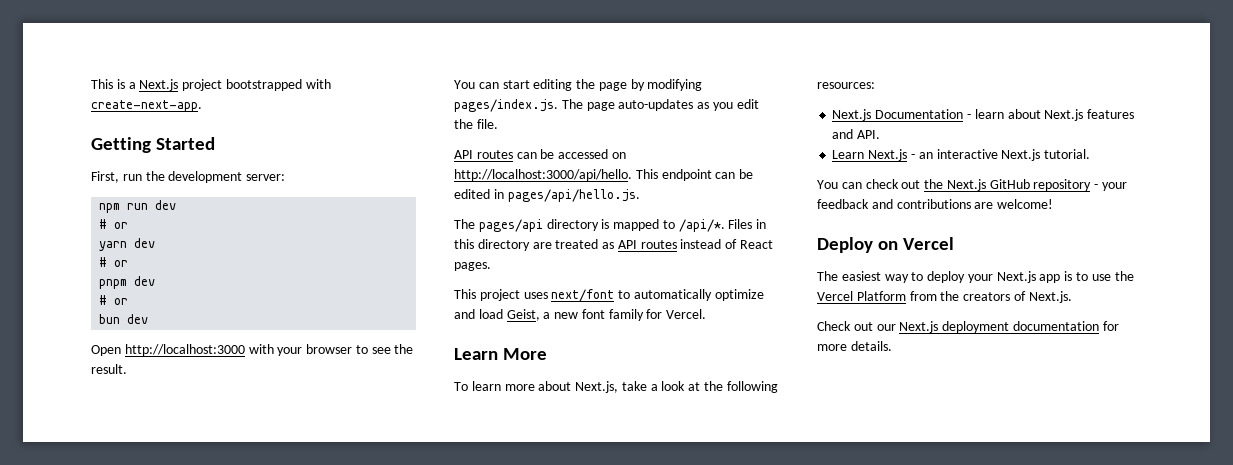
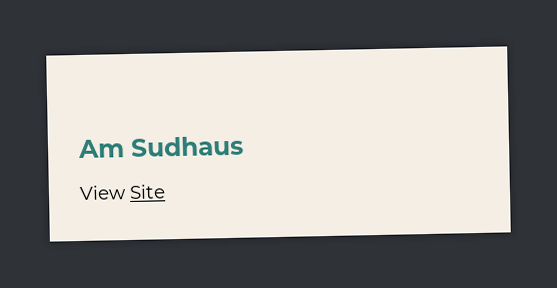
[91,79,331,91] [91,100,202,112] [91,137,216,153] [91,171,286,183] [99,200,177,213] [99,219,129,229] [99,238,156,251] [99,257,129,267] [99,276,156,289] [99,295,129,305] [99,314,149,324] [91,344,414,356] [91,364,127,374] [454,79,703,91] [454,99,759,112] [454,119,498,129] [454,149,626,159] [454,169,754,181] [454,189,640,202] [454,219,767,232] [454,239,774,251] [454,262,491,271] [454,289,764,302] [454,309,707,321] [454,348,548,360] [454,381,778,393] [817,82,875,89] [832,109,1135,121] [832,129,881,139] [832,149,1091,161] [817,179,1128,191] [817,199,1054,209] [817,237,955,253] [817,271,1134,283] [817,291,1072,303] [817,321,1119,333] [817,341,892,351] This is a Next.js project bootstrapped with create-next-app. // Getting Started // First, run the development server: // npm run dev // # or // yarn dev // # or // pnpm dev // # or // bun dev // Open http://localhost:3000 with your browser to see the result. // You can start editing the page by modifying pages/index.js. The page auto-updates as you edit the file. // API routes can be accessed on http://localhost:3000/api/hello. This endpoint can be edited in pages/api/hello.js. // The pages/api directory is mapped to /api/*. Files in this directory are treated as API routes instead of React pages. // This project uses next/font to automatically optimize and load Geist, a new font family for Vercel. // Learn More // To learn more about Next.js, take a look at the following resources: // Next.js Documentation - learn about Next.js features and API. // Learn Next.js - an interactive Next.js tutorial. // You can check out the Next.js GitHub repository - your feedback and contributions are welcome! // Deploy on Vercel // The easiest way to deploy your Next.js app is to use the Vercel Platform from the creators of Next.js. // Check out our Next.js deployment documentation for more details. -> [77,135,244,159] [79,184,166,200] Am Sudhaus // View Site

